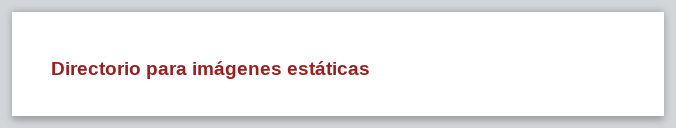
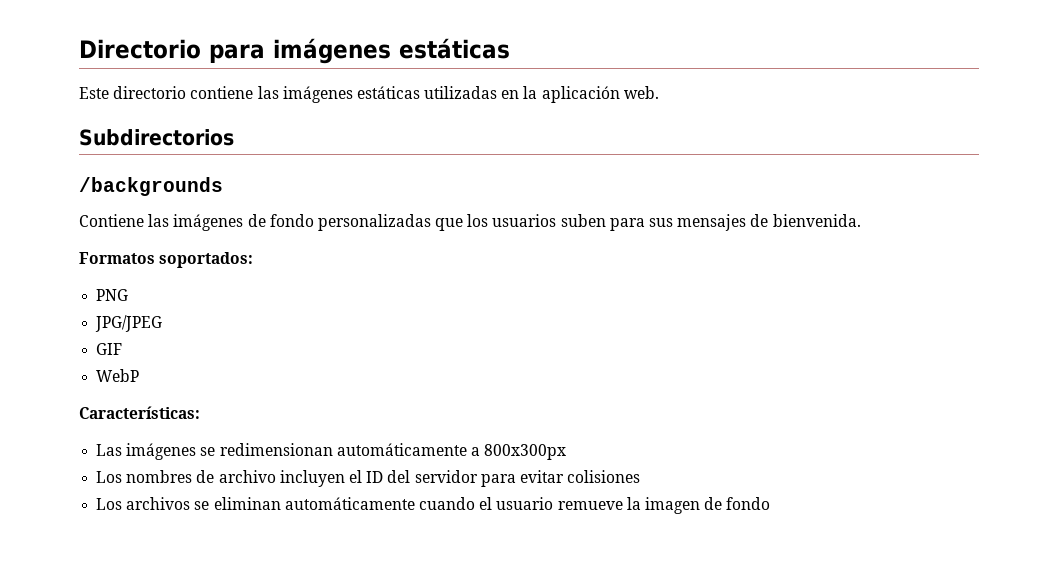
(371, 68) none -> [79,86,659,103] [79,129,234,146] [79,177,223,196] [79,214,861,231] [79,252,254,268] [96,289,129,301] [95,315,163,332] [96,343,123,355] [96,369,140,382] [79,406,200,419] [96,443,567,460] [96,470,641,487] [96,497,771,514] // Este directorio contiene las imágenes estáticas utilizadas en la aplicación web. // Subdirectorios // /backgrounds // Contiene las imágenes de fondo personalizadas que los usuarios suben para sus mensajes de bienvenida. // Formatos soportados: // PNG // JPG/JPEG // GIF // WebP // Características: // Las imágenes se redimensionan automáticamente a 800x300px // Los nombres de archivo incluyen el ID del servidor para evitar colisiones // Los archivos se eliminan automáticamente cuando el usuario remueve la imagen de fondo

